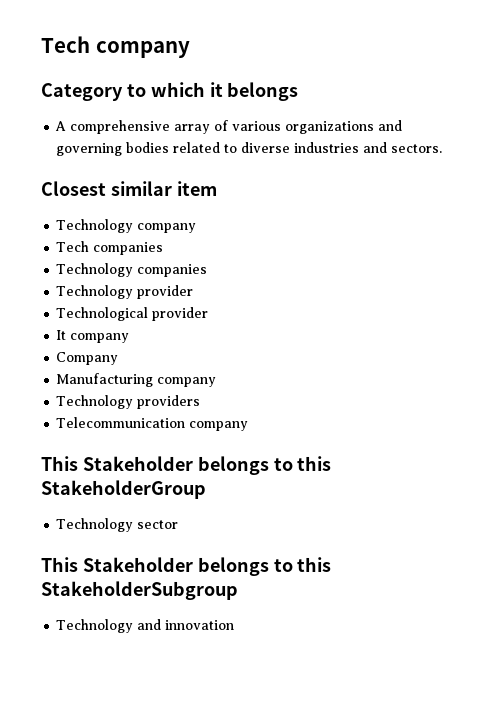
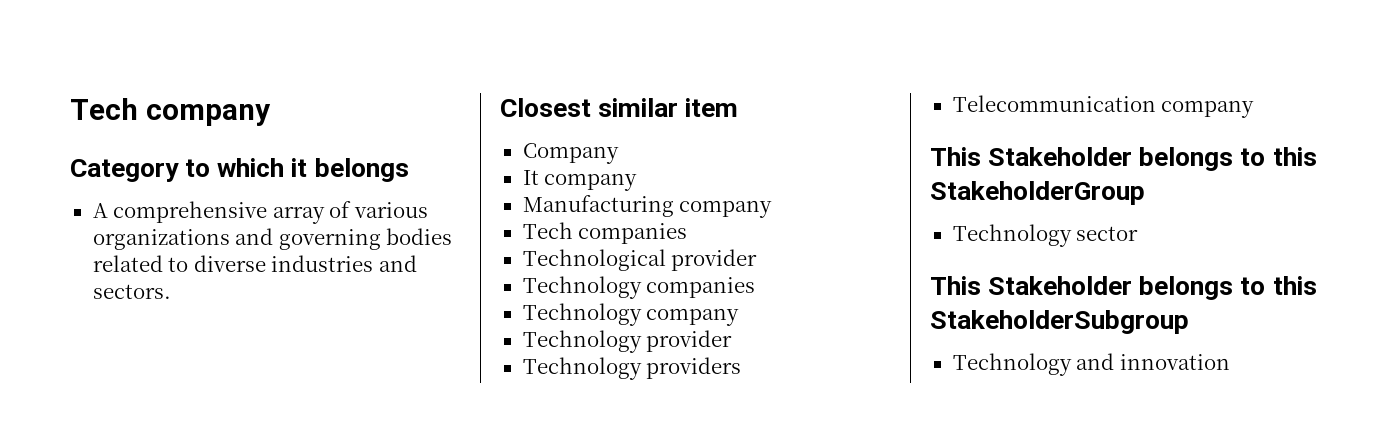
[56,219,134,233] Technology -> [522,143,619,164] [522,170,638,191] [522,195,674,217] Company // It company // Manufacturing
(164, 248) none -> [522,249,758,271] // Technological provider
[137,285,194,299] [56,307,209,321] [56,330,130,343] [56,352,119,365] [56,373,217,387] provider // Technological provider // It company // Company // Manufacturing company -> [646,308,740,326] [522,330,733,353] company // Technology provider

